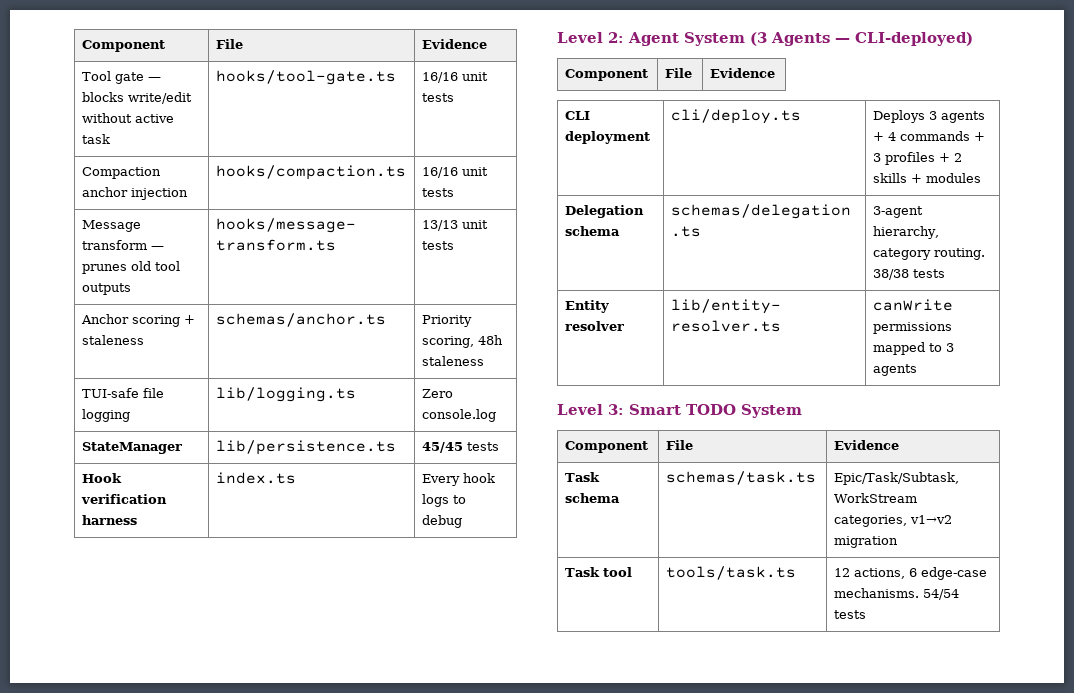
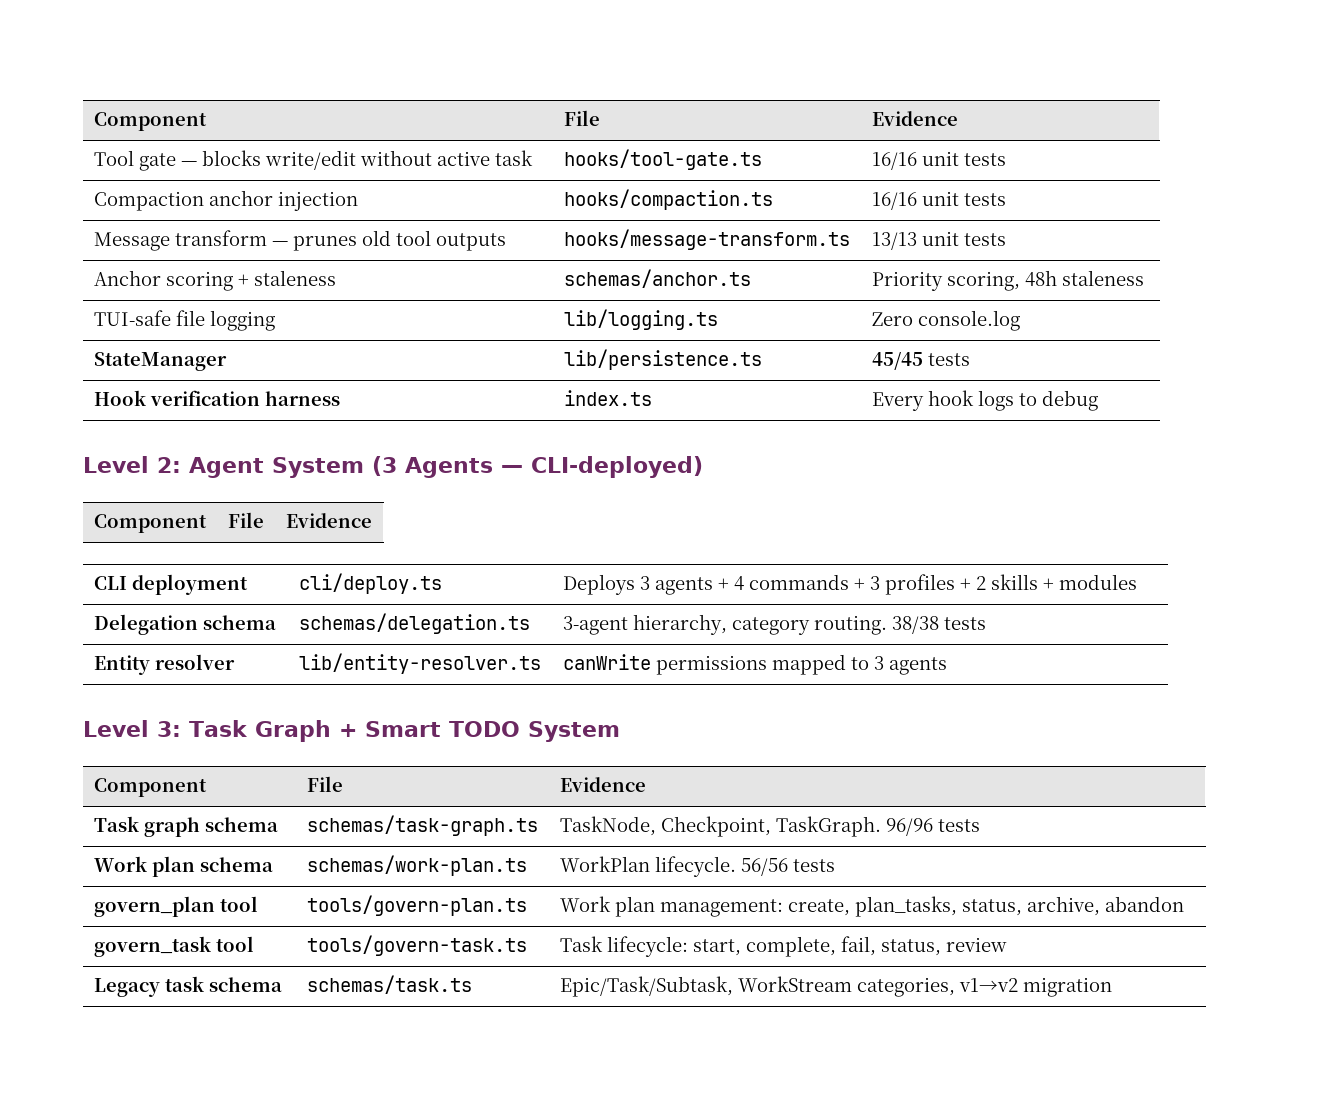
(624, 409) none -> [189,720,357,742] Task Graph +
(601, 477) none -> [143,817,278,837] [306,815,538,836] [559,816,980,837] [93,856,273,877] [306,855,527,876] [559,856,835,877] [93,896,258,917] [306,895,527,916] [559,896,1184,917] [93,936,254,957] [306,935,527,956] [559,936,1007,957] [93,976,204,997] graph schema | schemas/task-graph.ts | TaskNode, Checkpoint, TaskGraph. 96/96 tests // Work plan schema | schemas/work-plan.ts | WorkPlan lifecycle. 56/56 tests // govern_plan tool | tools/govern-plan.ts | Work plan management: create, plan_tasks, status, archive, abandon // govern_task tool | tools/govern-task.ts | Task lifecycle: start, complete, fail, status, review // Legacy task
[565,567,633,577] [666,566,797,580] [834,567,988,580] [834,588,960,600] [834,610,867,619] // Task tool | tools/task.ts | 12 actions, 6 edge-case mechanisms. 54/54 tests -> (1112, 987) none

